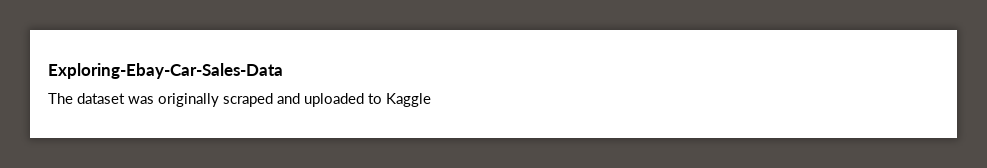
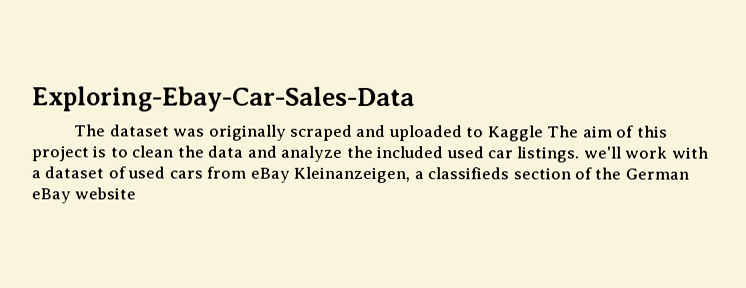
(431, 100) none -> [547,125,668,138] [31,145,708,163] [31,166,689,184] [31,187,137,204] The aim of this project is to clean the data and analyze the included used car listings. we'll work with a dataset of used cars from eBay Kleinanzeigen, a classifieds section of the German eBay website

